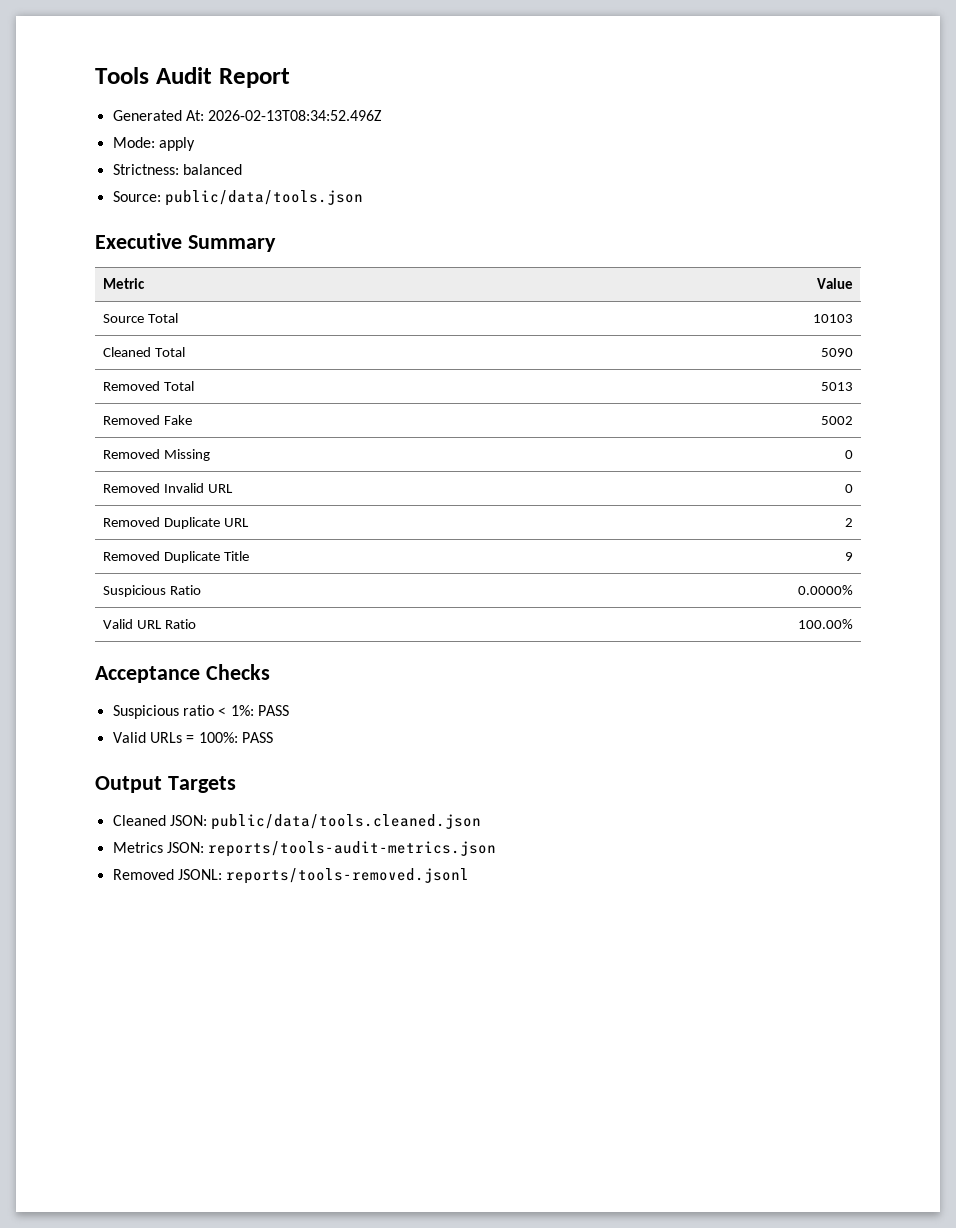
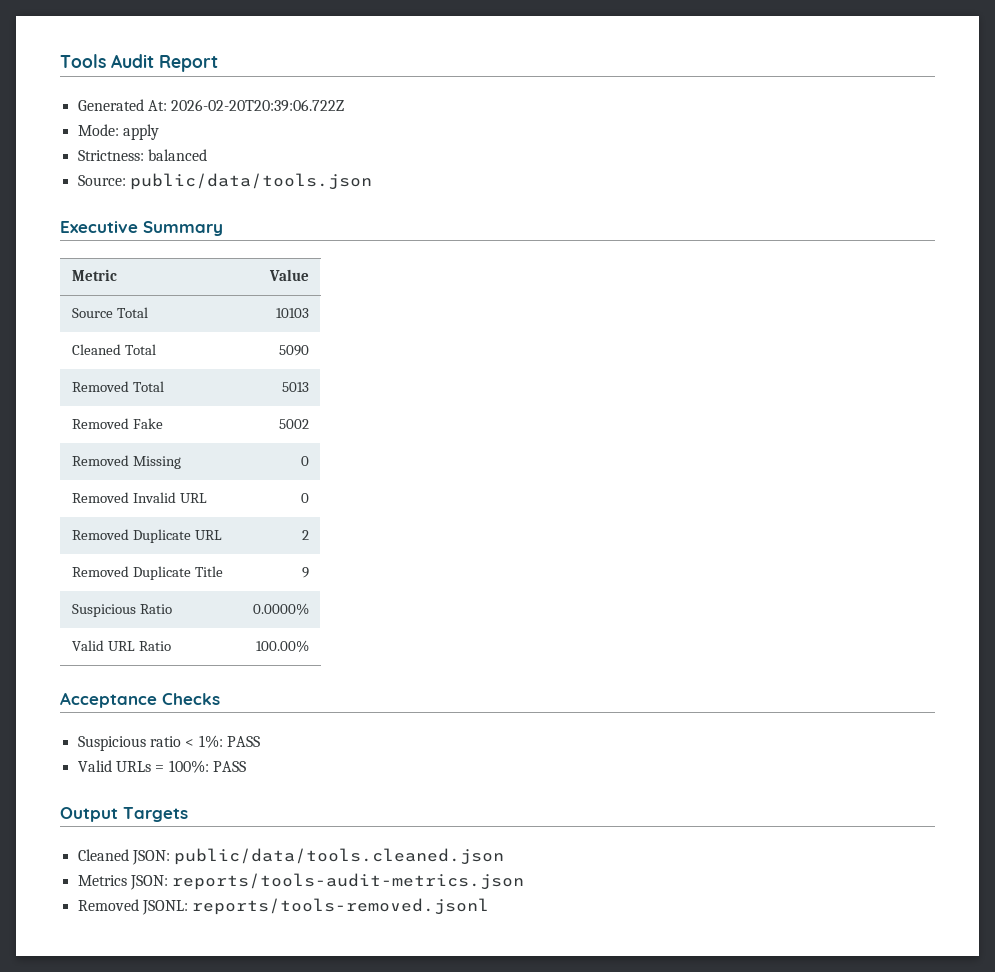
[208,110,383,121] 2026-02-13T08:34:52.496Z -> [171,99,345,112] 2026-02-20T20:39:06.722Z

